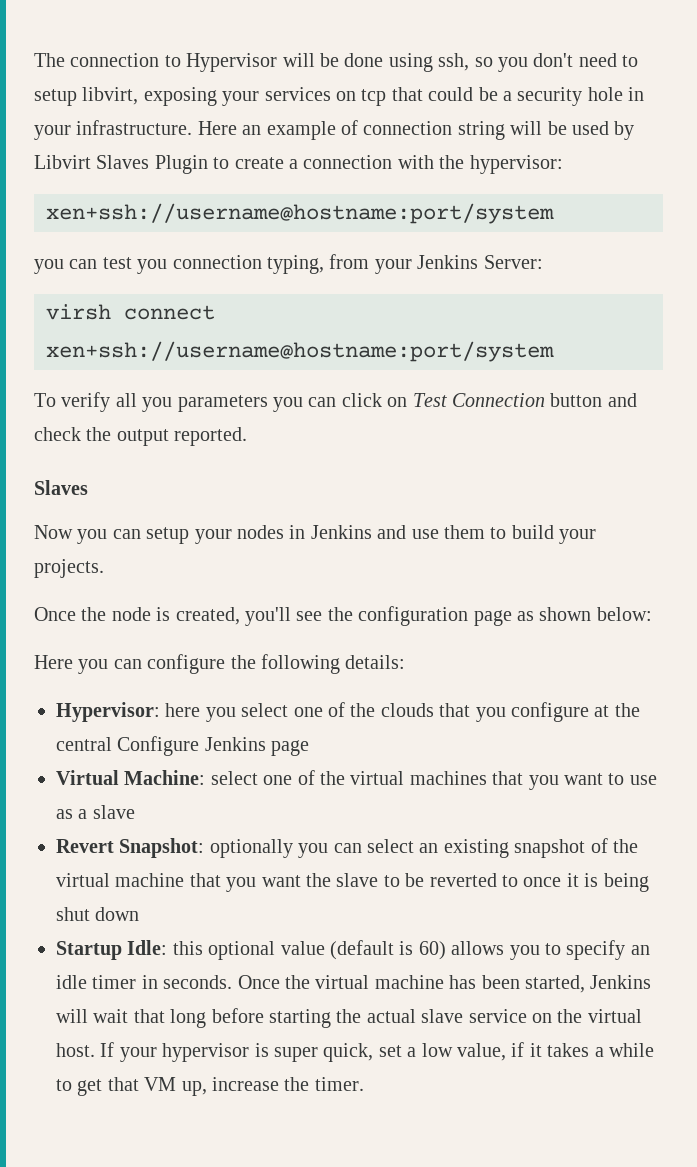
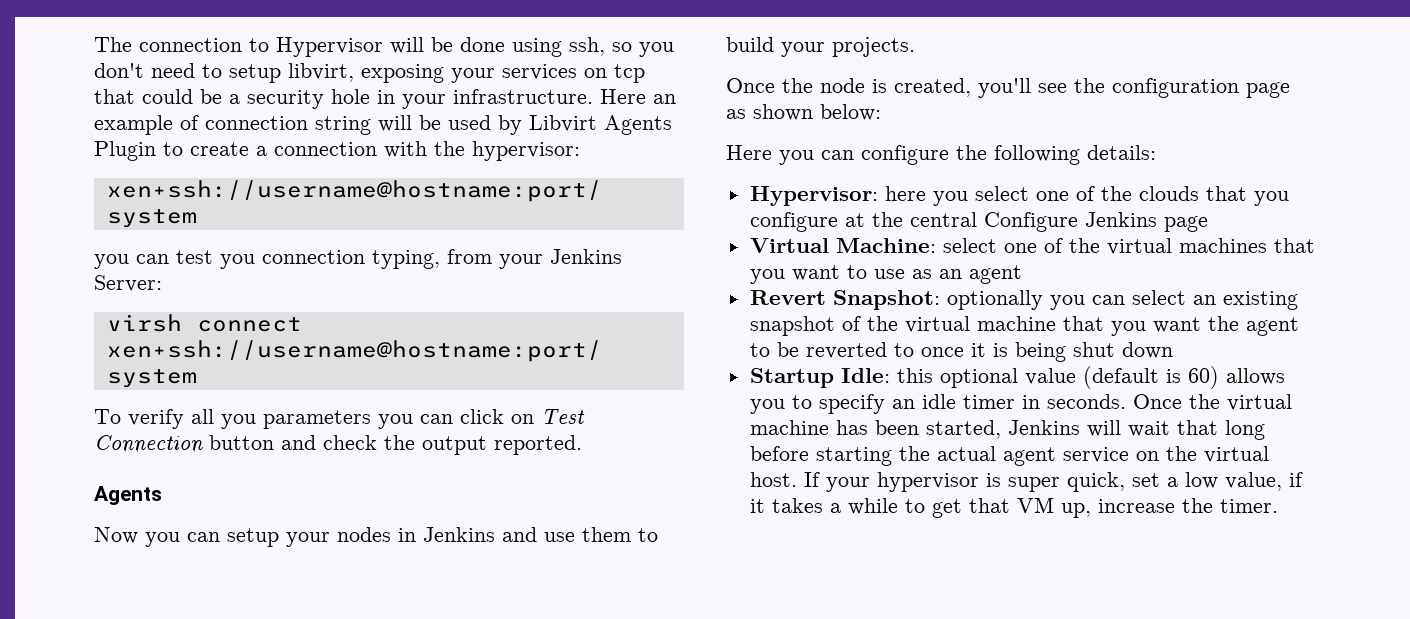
[96,155,150,169] Slaves -> [604,115,672,135] Agents
[34,480,88,495] Slaves -> [94,486,162,505] Agents
[78,805,135,819] a slave -> [938,265,1022,284] an agent
[336,873,379,887] slave -> [1245,317,1299,336] agent
[421,1009,464,1023] slave -> [1002,447,1056,466] agent

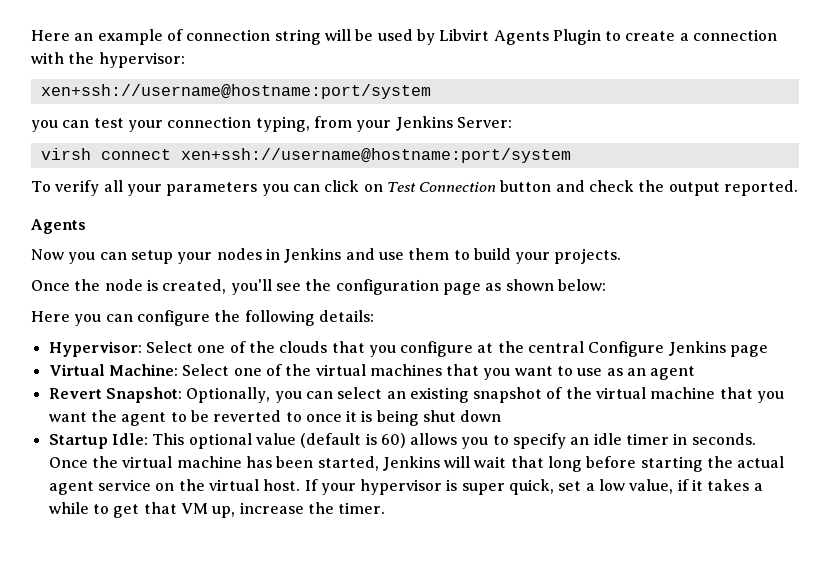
[94,37,674,57] [94,63,645,83] [94,89,593,109] The connection to Hypervisor will be done using ssh, so you don't need to setup libvirt, exposing your services on tcp that could be a security hole in your infrastructure. -> (31, 35) none
[220,254,255,269] you -> [127,120,163,132] your
[221,414,256,429] you -> [126,184,162,196] your
[884,186,1029,206] here you select -> [145,341,193,353] Select
[942,238,997,253] select -> [182,364,230,376] Select
[946,290,1043,310] optionally -> [186,387,271,403] Optionally,
[896,368,933,383] this -> [152,433,185,445] This

